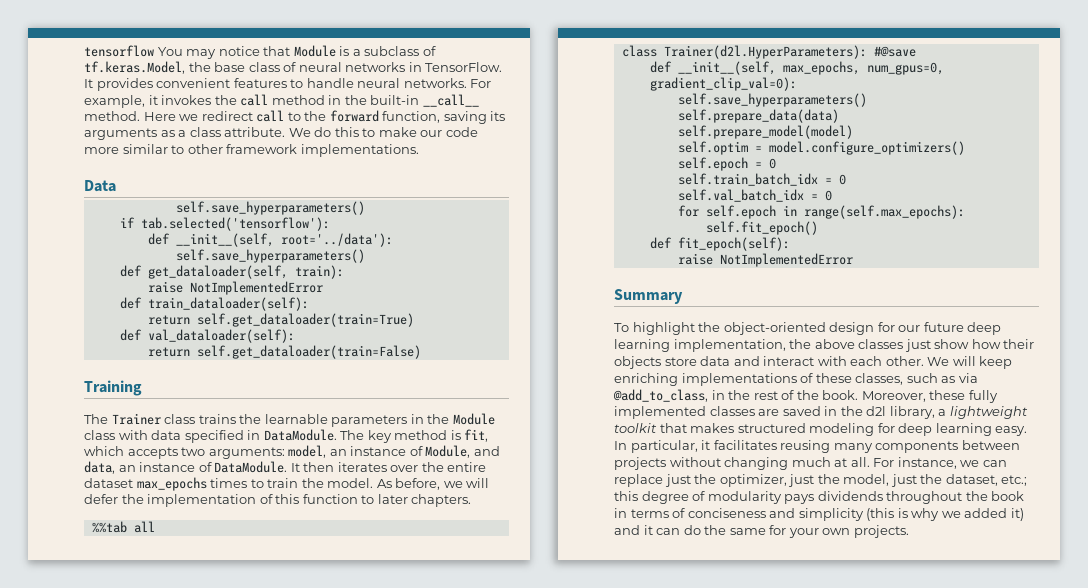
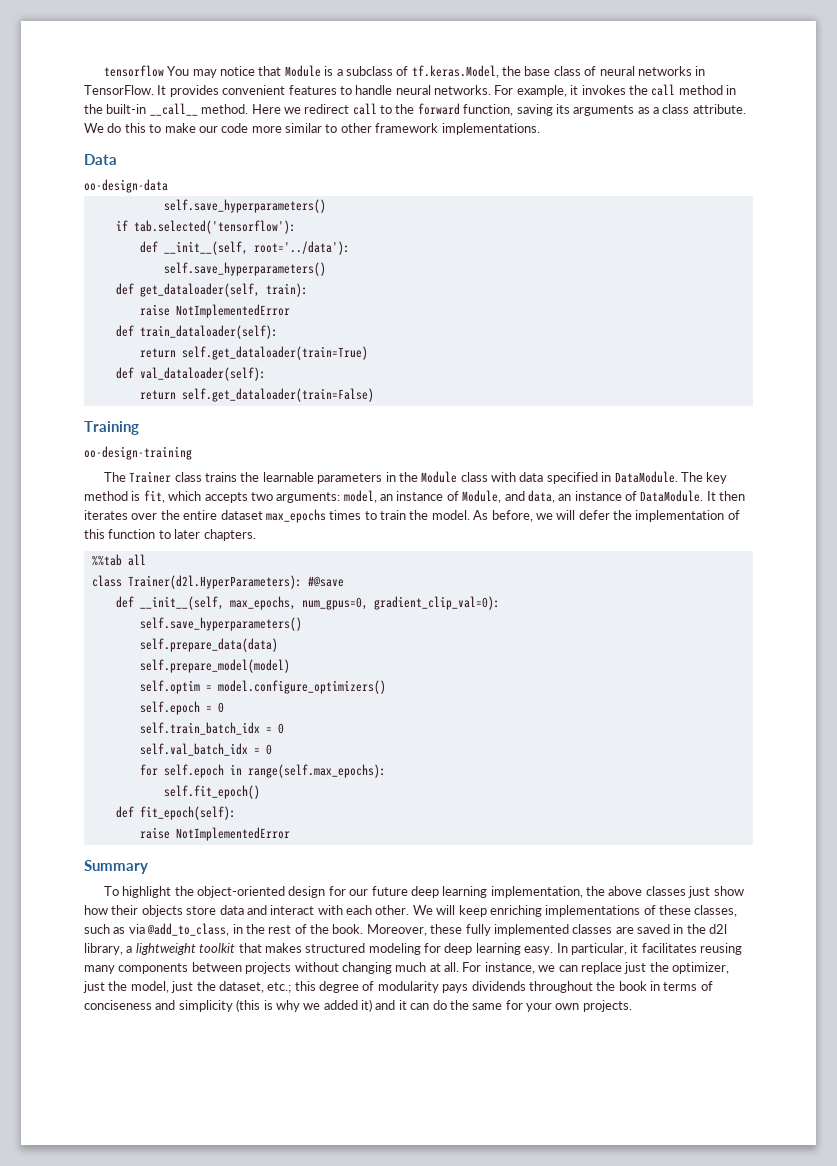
(116, 186) none -> [84,179,168,193] // oo-design-data
(142, 388) none -> [84,446,192,460] // oo-design-training

